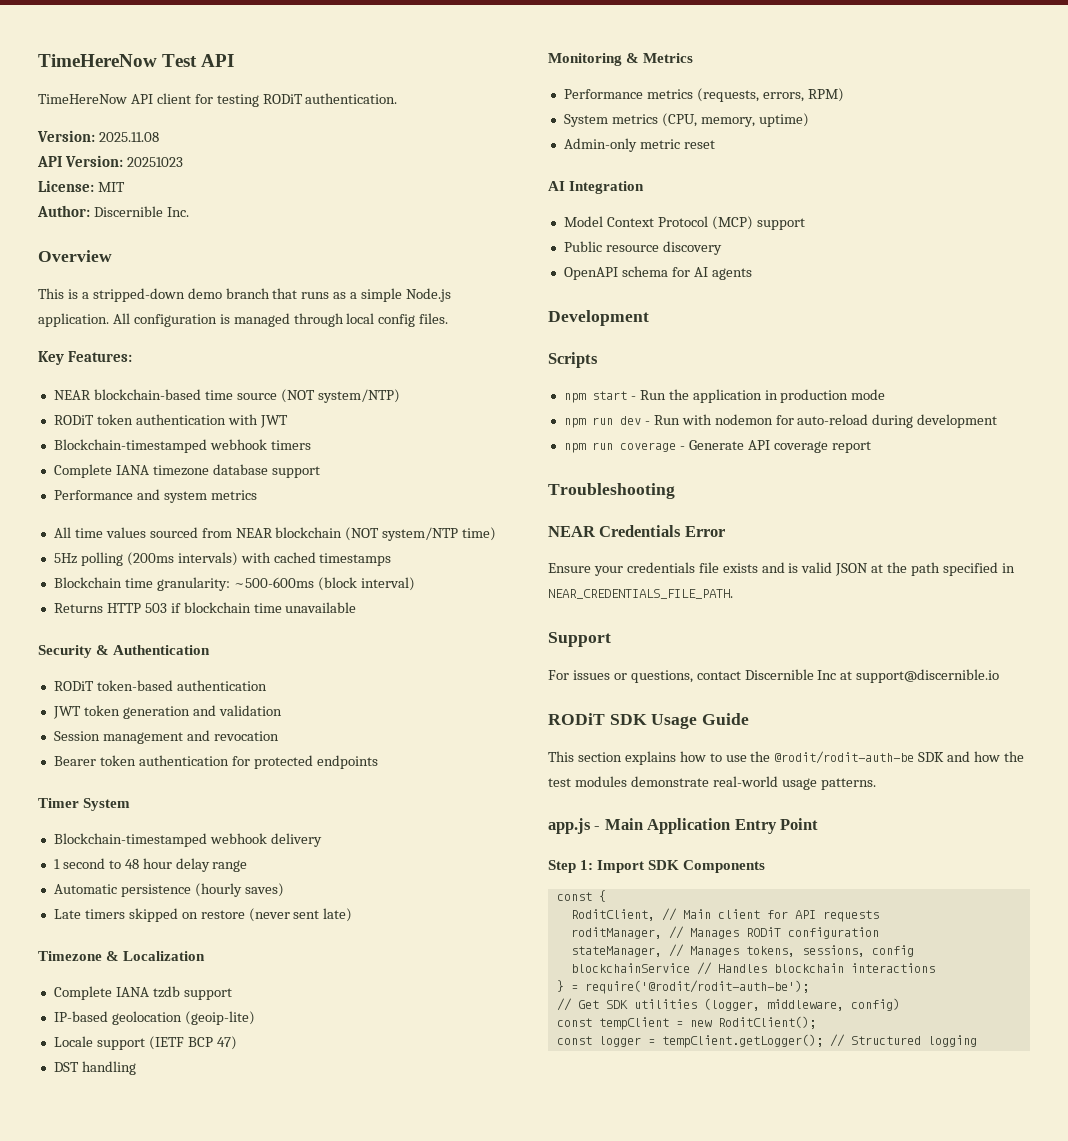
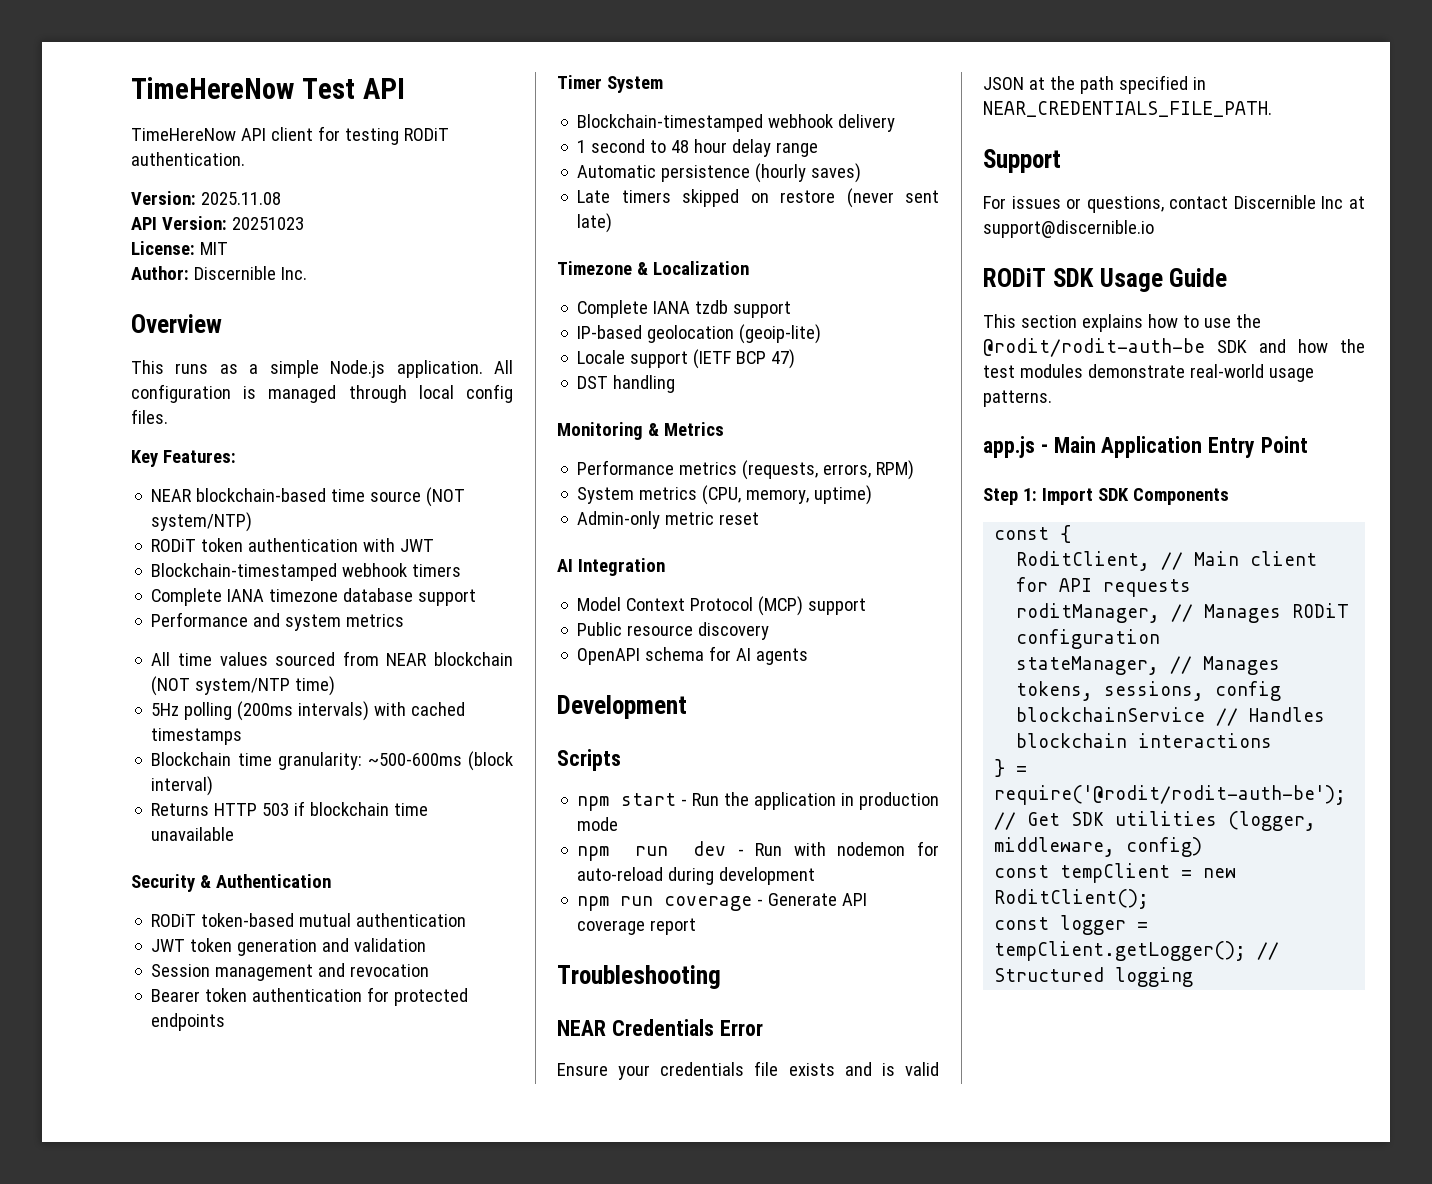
[67,288,298,302] is a stripped-down demo branch that -> (164, 367) none
(173, 685) none -> [299,913,352,927] mutual

